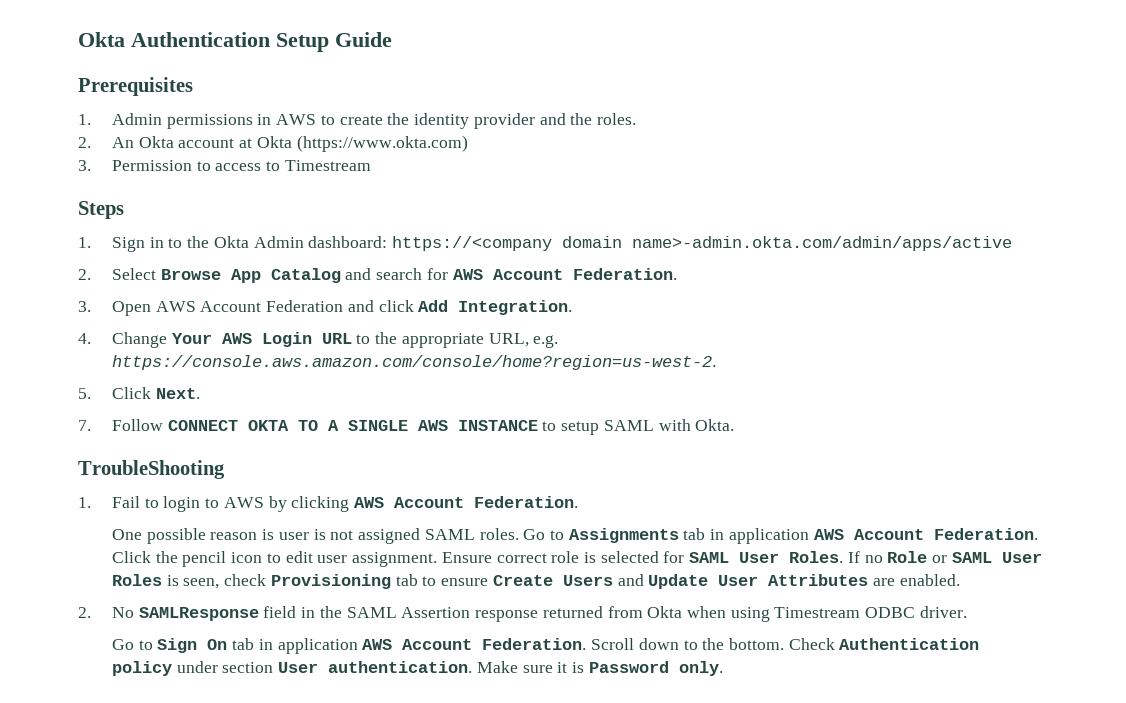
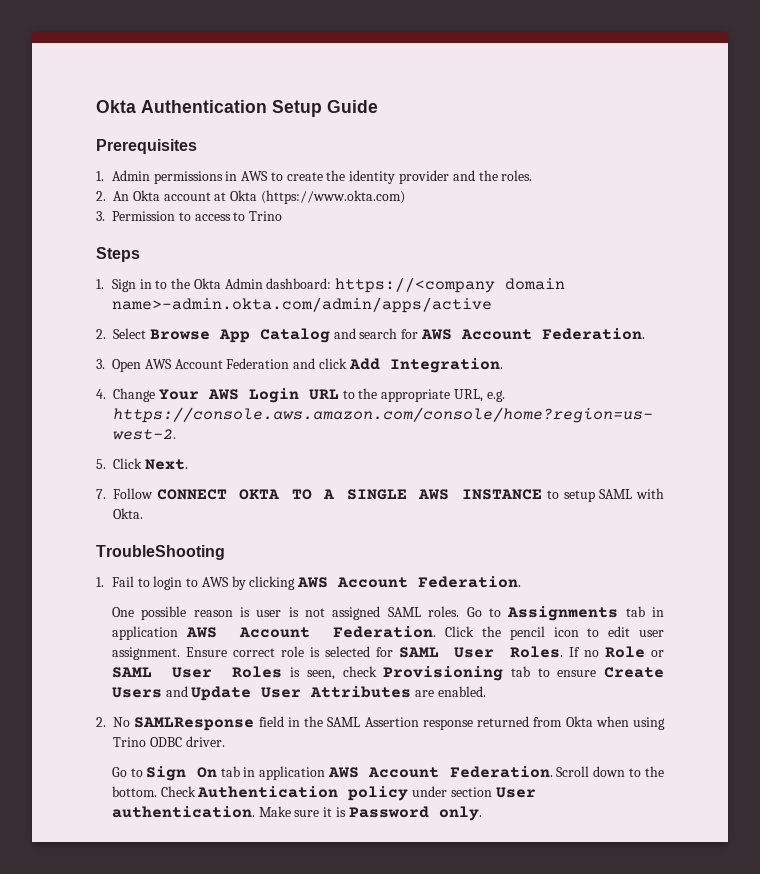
[284,160,371,171] Timestream -> [249,211,283,221] Trino
[774,607,861,618] Timestream -> [113,737,146,747] Trino

